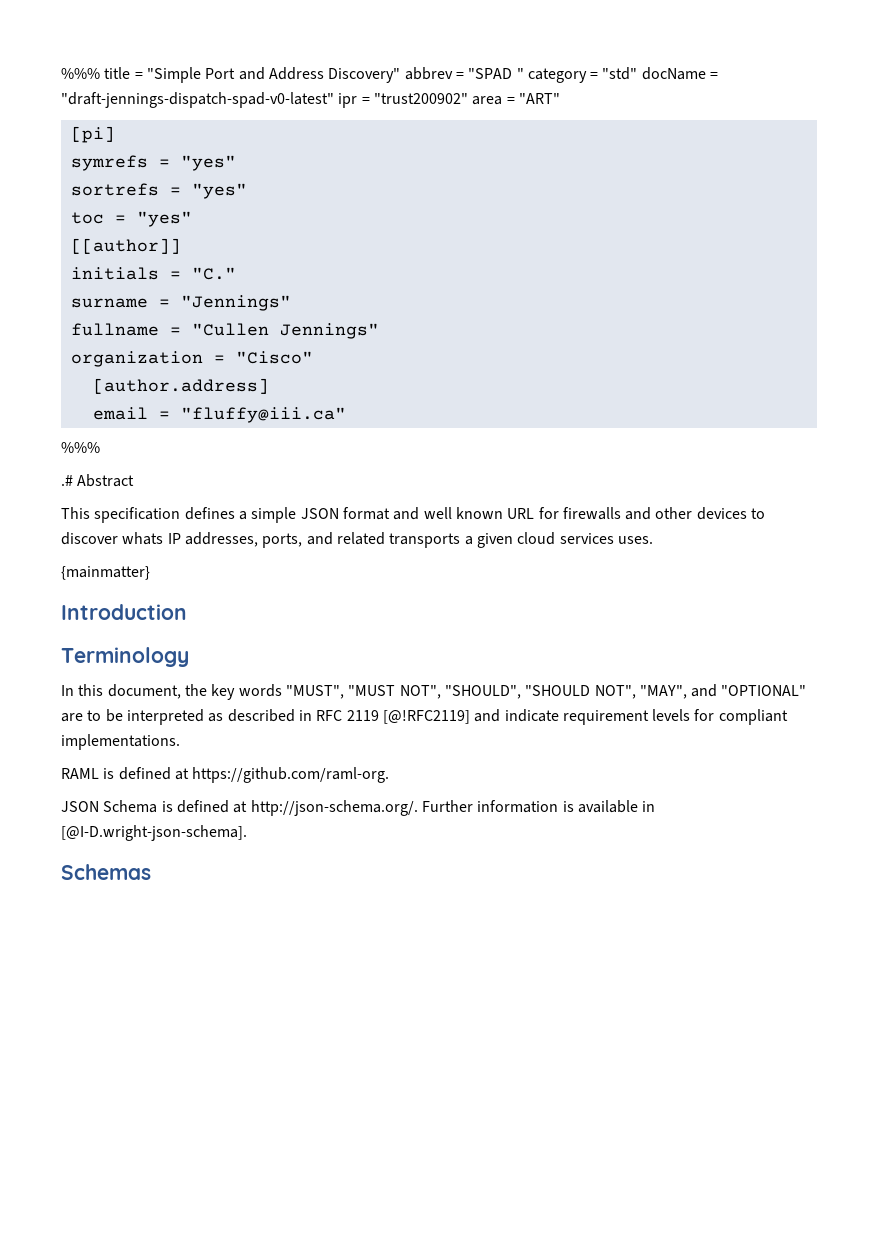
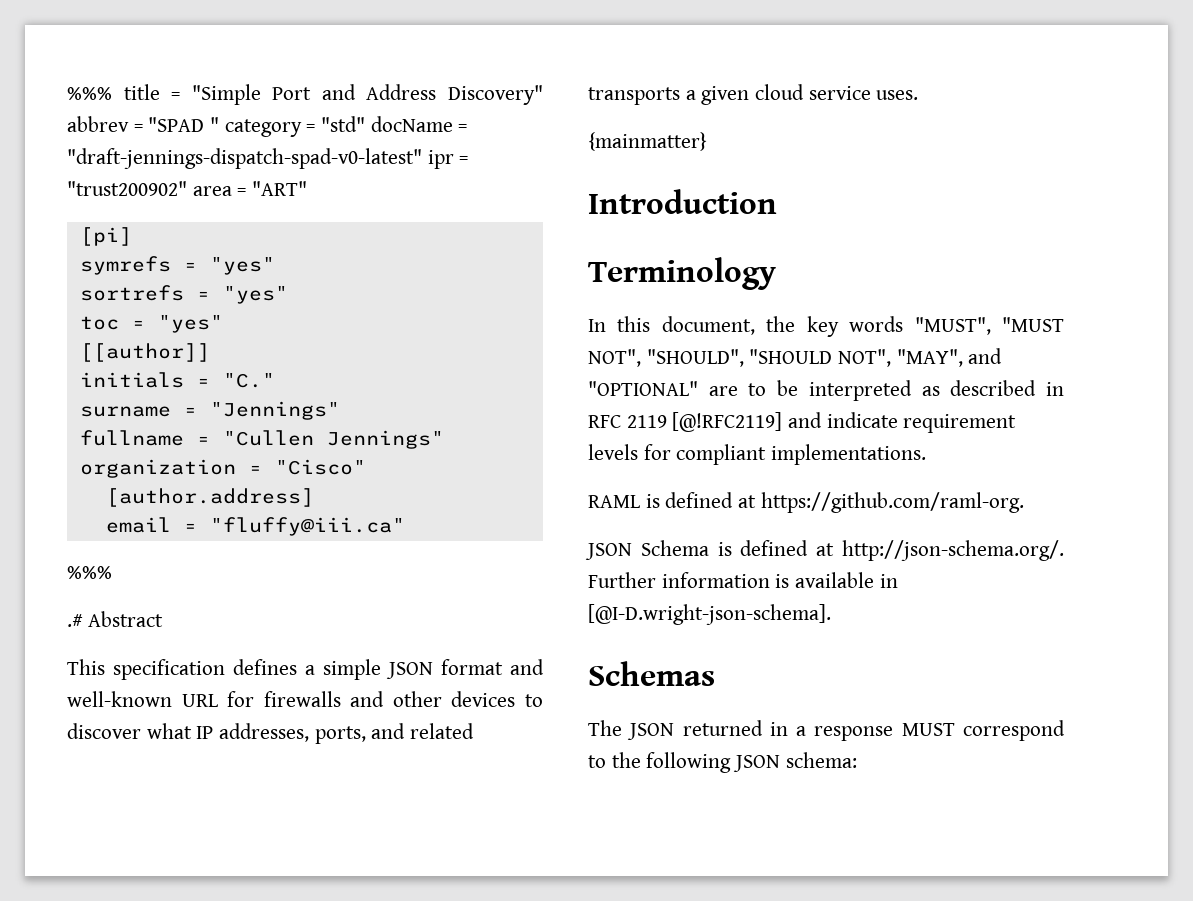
[423,507,503,519] well known -> [67,691,172,707] well-known
[122,532,164,545] whats -> [146,723,192,739] what
[559,533,614,544] services -> [808,86,871,100] service
(151, 872) none -> [588,720,1065,741] [588,752,857,773] // The JSON returned in a response MUST correspond to the following JSON schema:

